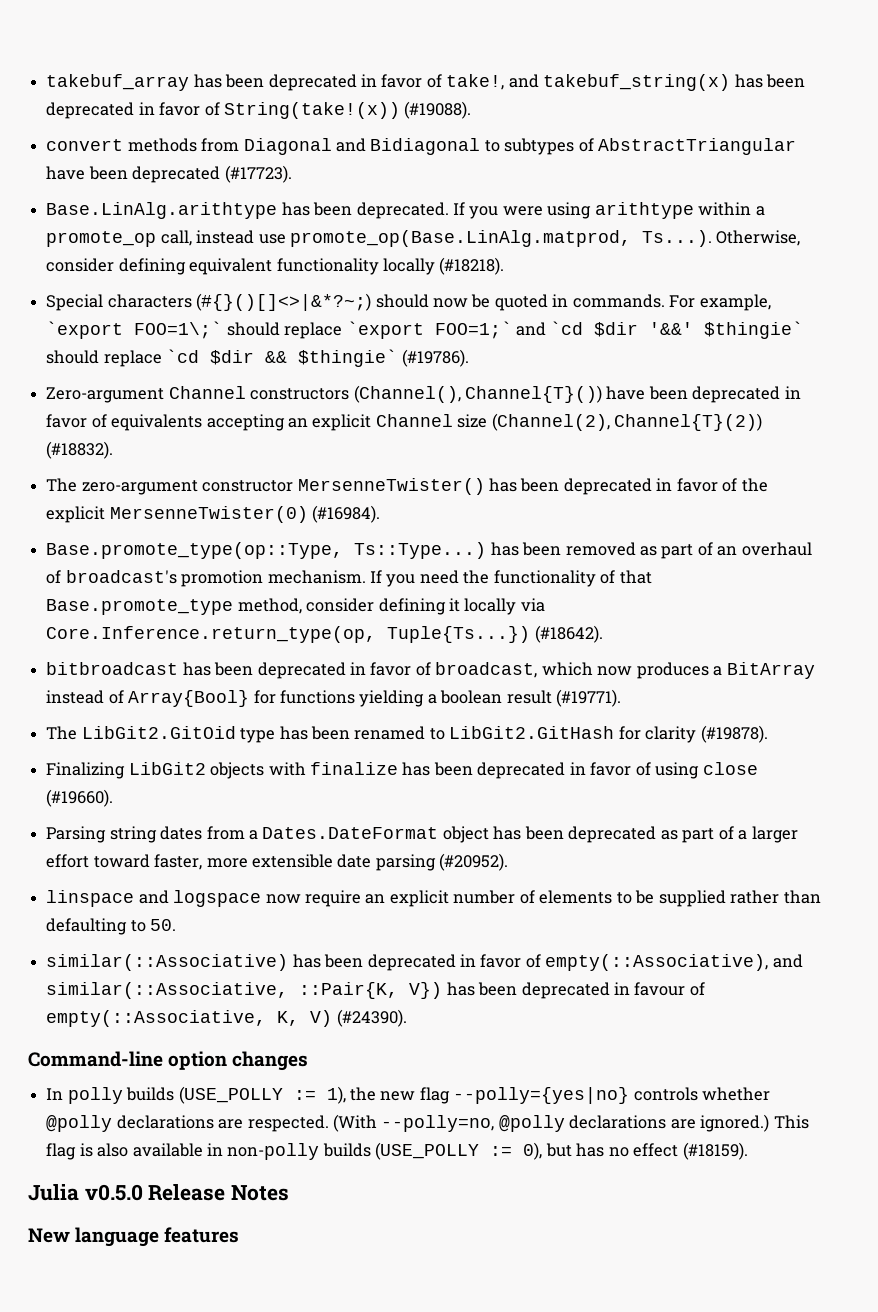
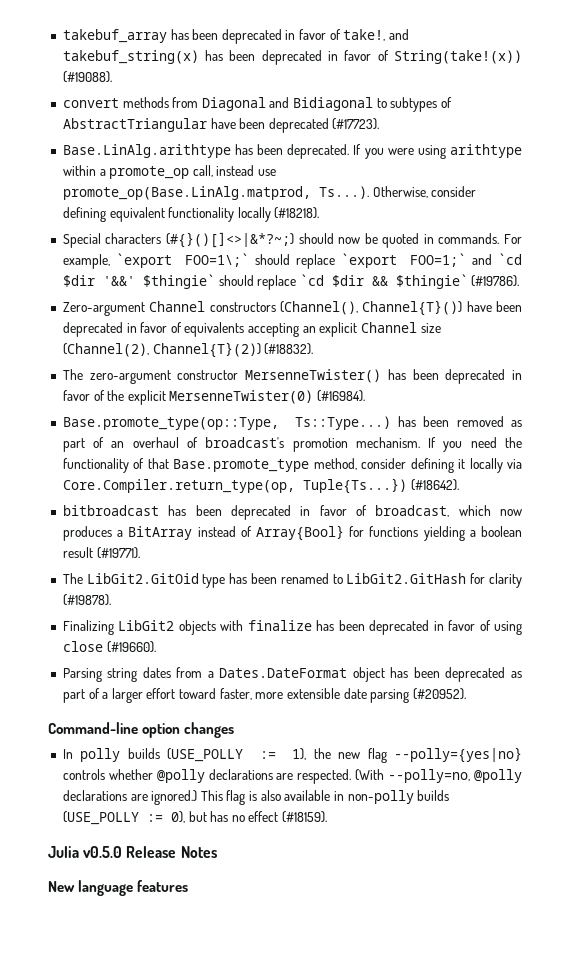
[46,626,377,643] Core.Inference.return_type(op, -> [62,479,295,493] Core.Compiler.return_type(op,
[46,890,821,907] [46,918,177,935] [46,954,803,971] [46,982,705,999] [46,1009,407,1027] // linspace and logspace now require an explicit number of elements to be supplied rather than defaulting to 50. // similar(::Associative) has been deprecated in favor of empty(::Associative), and similar(::Associative, ::Pair{K, V}) has been deprecated in favour of empty(::Associative, K, V) (#24390). -> (466, 694) none

